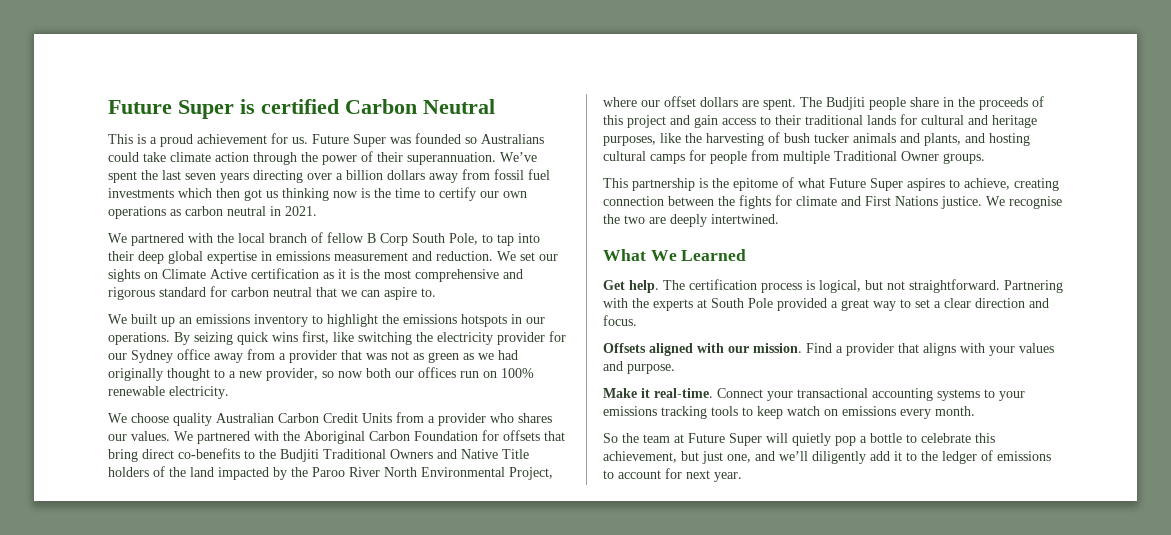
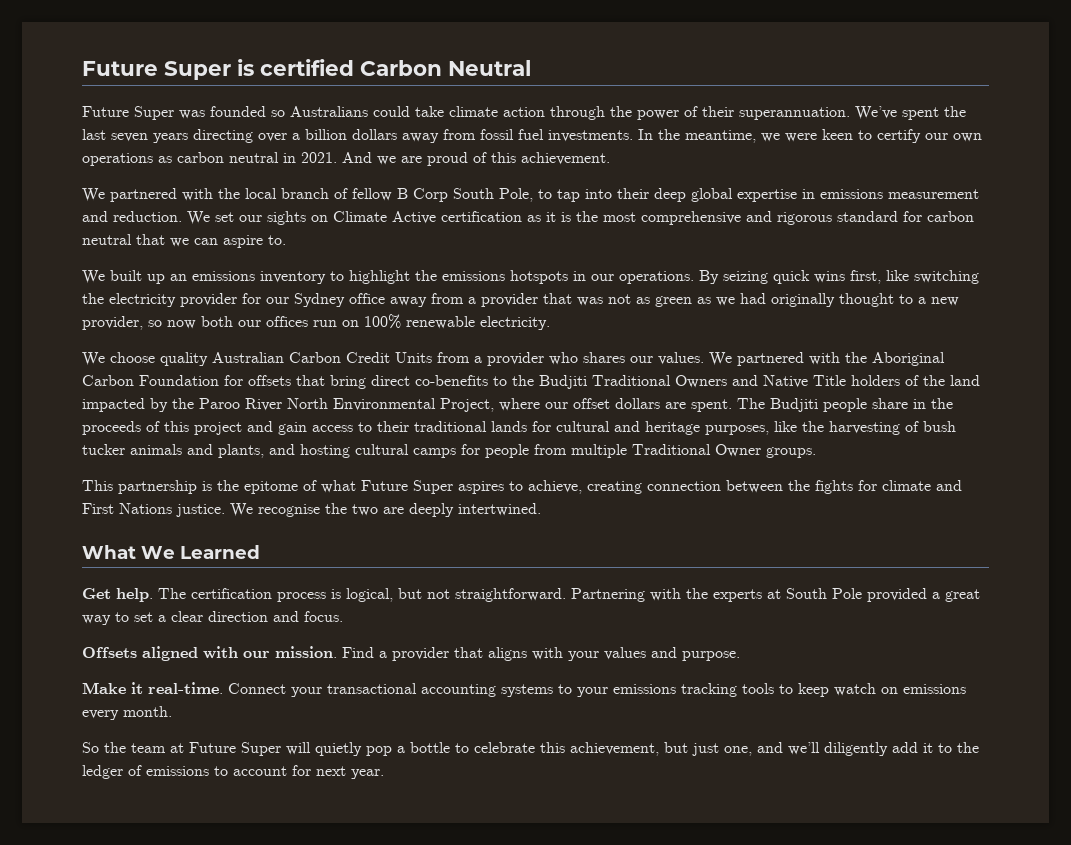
[108,133,308,147] This is a proud achievement for us. -> (531, 68) none
[108,188,420,201] investments which then got us thinking now is the time -> [548,129,853,143] investments. In the meantime, we were keen
(317, 211) none -> [342,152,610,166] And we are proud of this achievement.

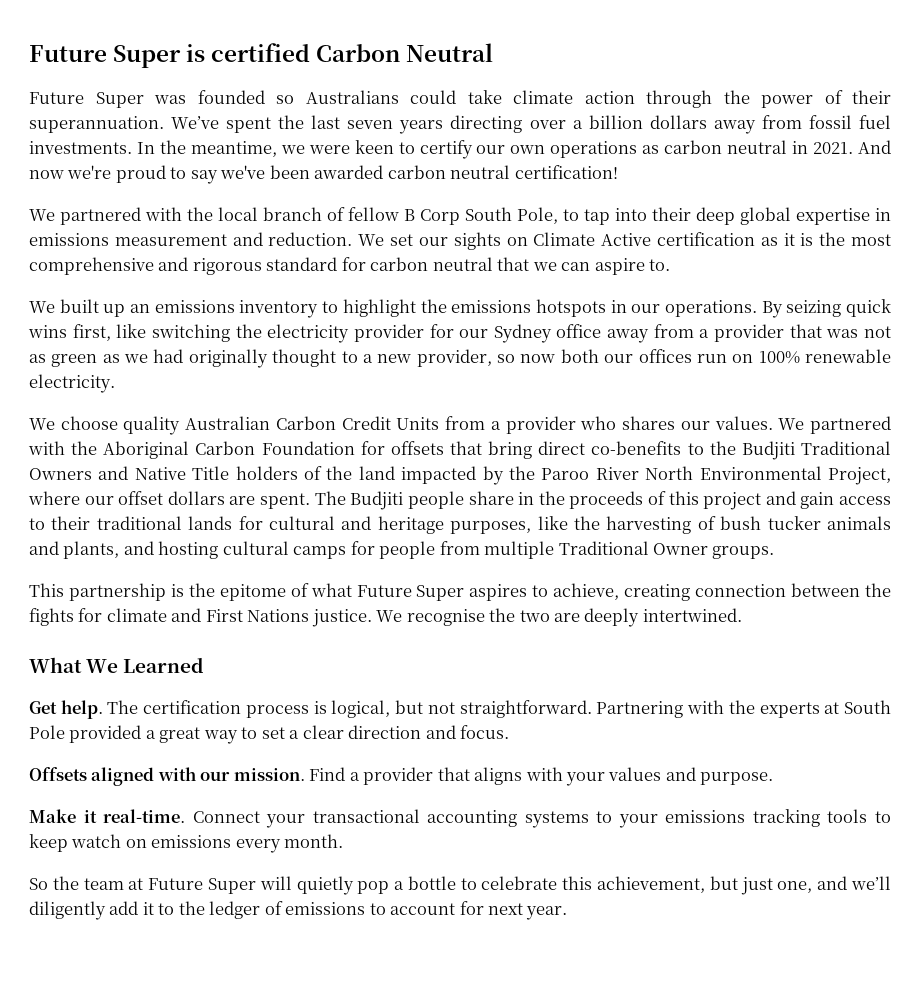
[377,152,610,166] we are proud of this achievement. -> [29,165,618,184] now we're proud to say we've been awarded carbon neutral certification!

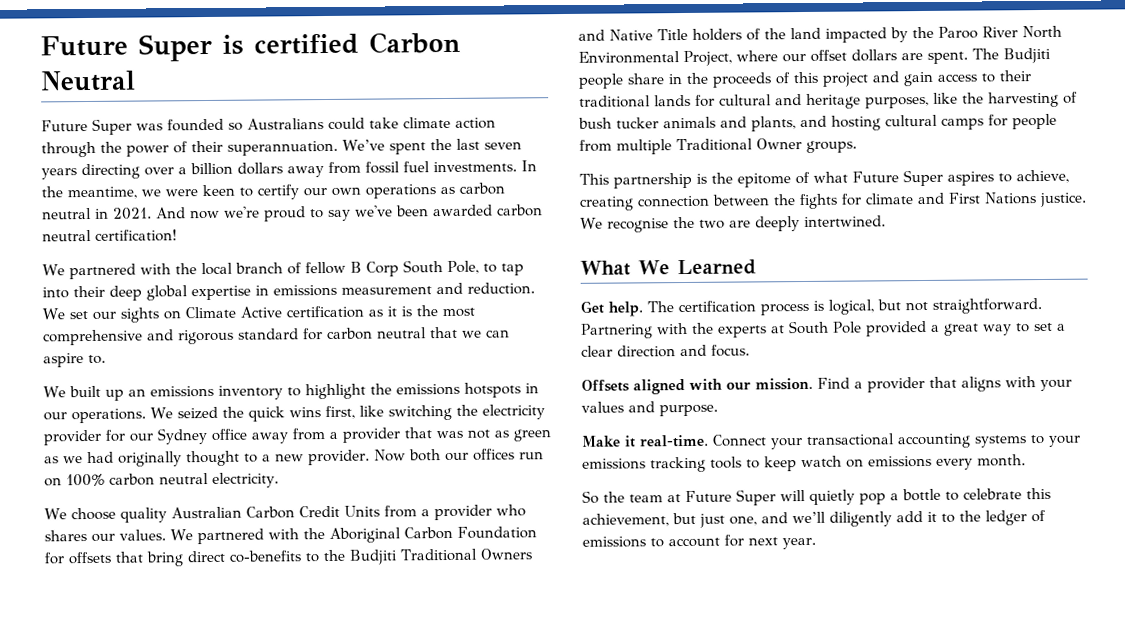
[761,300,842,318] By seizing -> [150,406,244,420] We seized the
[416,349,556,367] provider, so now -> [308,449,406,466] provider. Now
[804,349,891,363] renewable -> [109,472,209,486] carbon neutral

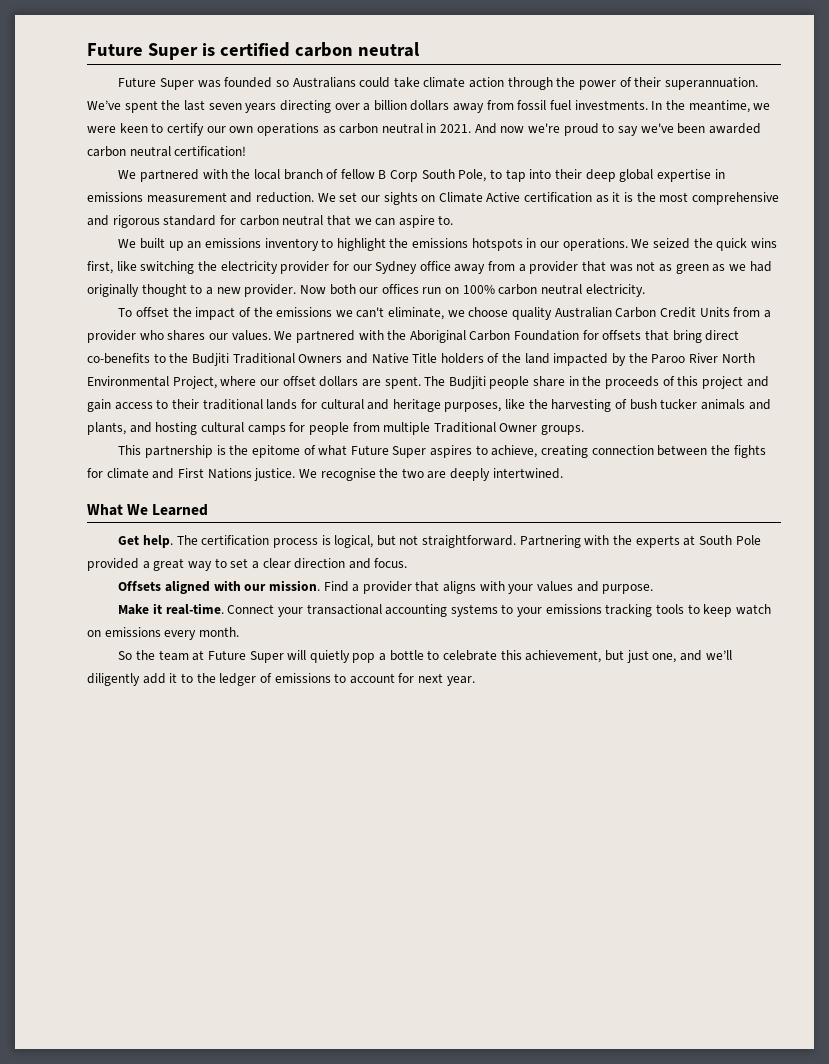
[369,31,461,54] [40,70,136,92] Carbon Neutral -> [294,42,420,57] carbon neutral
[44,508,67,520] We -> [118,307,465,320] To offset the impact of the emissions we can't eliminate, we

